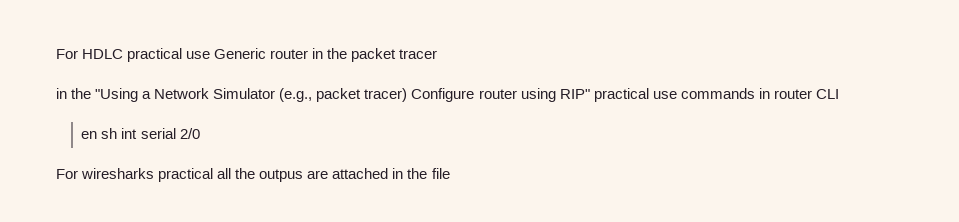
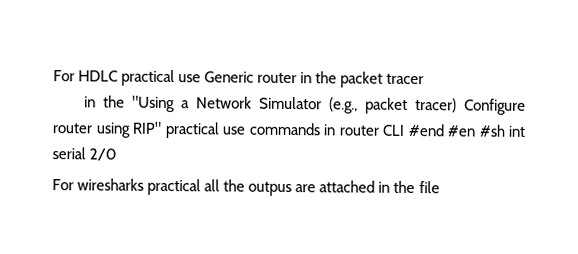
[81,128,118,139] // en sh -> [407,123,506,137] #end #en #sh

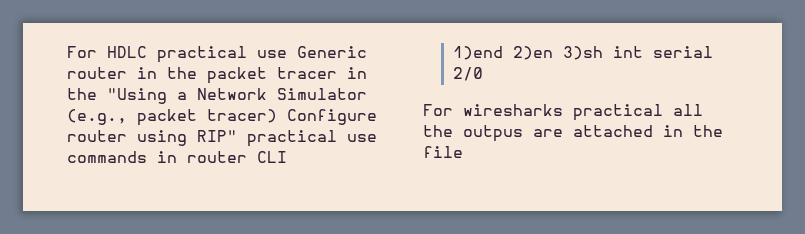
(425, 79) // -> (337, 73) none
[407,123,506,137] #end #en #sh -> [452,46,603,60] // 1)end 2)en 3)sh

